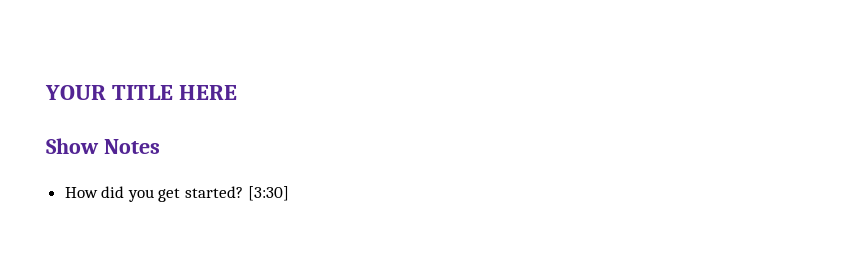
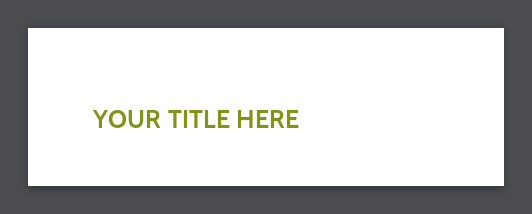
[46,138,160,154] [64,186,289,202] // Show Notes // How did you get started? [3:30] -> (300, 119) none

